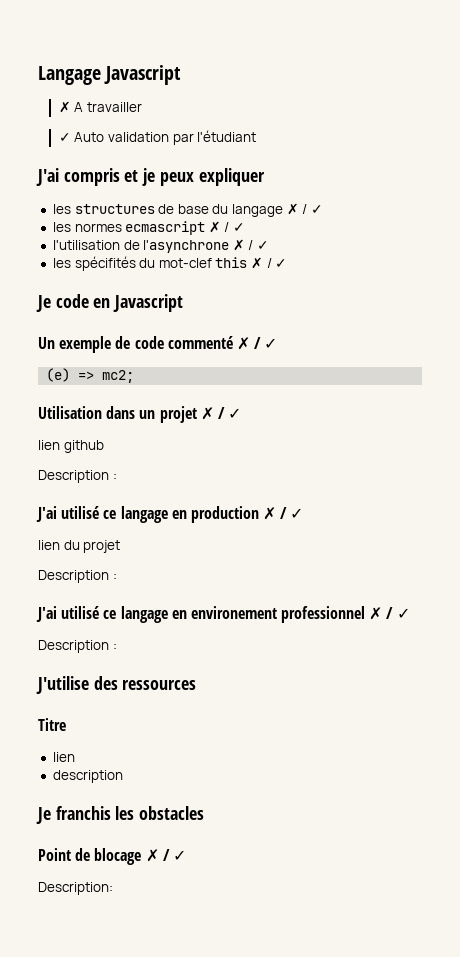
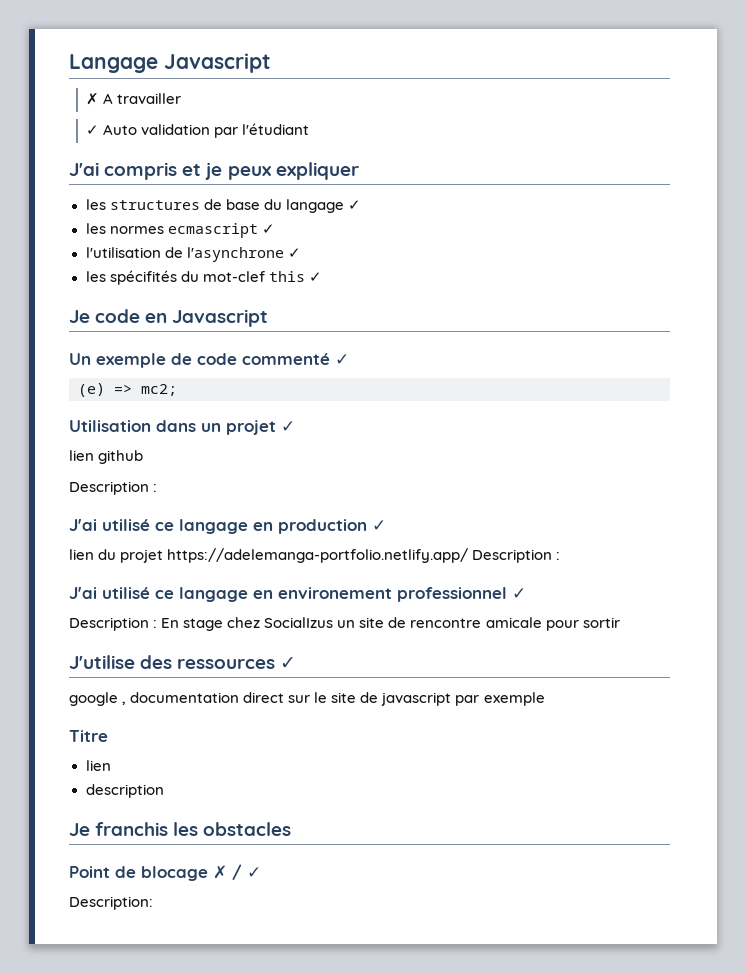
[286,203,308,215] ✗ / -> (344, 206) none
[208,221,230,233] ✗ / -> (258, 230) none
[232,239,254,251] ✗ / -> (284, 254) none
[251,257,272,269] ✗ / -> (305, 276) none
[236,337,262,350] ✗ / -> (330, 359) none
[200,407,225,420] ✗ / -> (276, 427) none
[263,507,288,520] ✗ / -> (367, 526) none
(121, 546) // -> [167,548,469,563] https://adelemanga-portfolio.netlify.app/
[369,607,394,620] ✗ / -> (507, 594) none
[36,676,197,694] // J'utilise des ressources -> [161,617,620,631] [69,655,297,669] [69,692,545,706] En stage chez SocialIzus un site de rencontre amicale pour sortir // J'utilise des ressources ✓ // google , documentation direct sur le site de javascript par exemple

